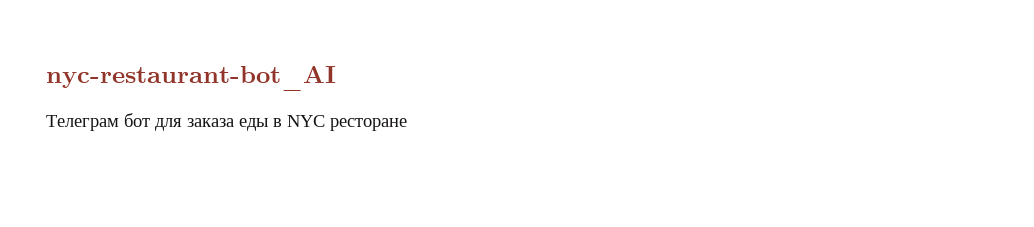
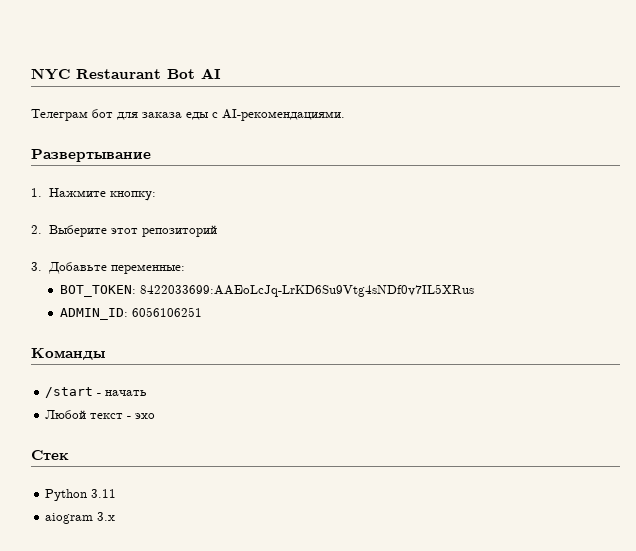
[46,66,336,91] nyc-restaurant-bot_AI -> [31,68,221,80] NYC Restaurant Bot AI
[273,115,407,131] в NYC ресторане -> [212,109,345,121] [31,149,151,162] [31,188,156,201] [31,225,217,237] [31,262,185,274] [59,284,474,297] [59,307,202,320] [31,348,105,360] [45,387,148,398] [45,410,156,419] [31,450,69,460] [45,489,117,501] [45,512,116,524] с AI-рекомендациями. // Развертывание // 1. Нажмите кнопку: // 2. Выберите этот репозиторий // 3. Добавьте переменные: // BOT_TOKEN: 8422033699:AAEoLcJq-LrKD6Su9Vtg4sNDf0v7IL5XRus // ADMIN_ID: 6056106251 // Команды // /start - начать // Любой текст - эхо // Стек // Python 3.11 // aiogram 3.x

